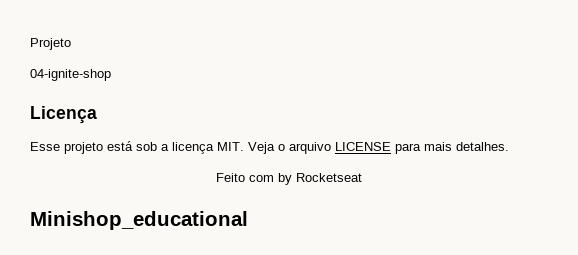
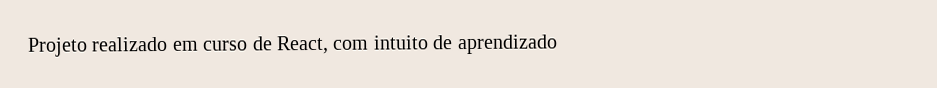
[30,69,111,81] [30,106,97,124] [30,141,509,154] [216,173,362,185] [30,211,248,230] // 04-ignite-shop // Licença // Esse projeto está sob a licença MIT. Veja o arquivo LICENSE para mais detalhes. // Feito com by Rocketseat // Minishop_educational -> [91,34,558,55] realizado em curso de React, com intuito de aprendizado

